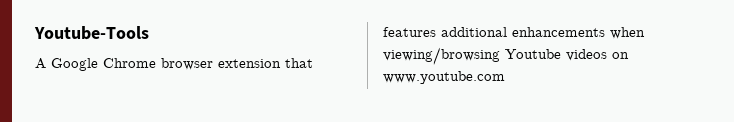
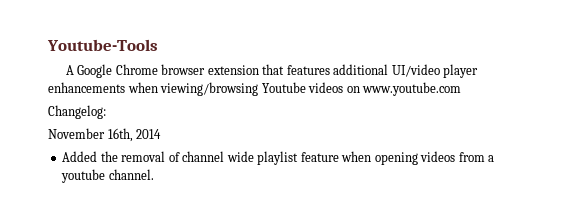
(507, 32) none -> [391,64,479,78] UI/video player
(505, 77) none -> [48,105,106,119] [48,128,162,142] [62,151,495,165] [61,169,154,183] // Changelog: // November 16th, 2014 // Added the removal of channel wide playlist feature when opening videos from a youtube channel.

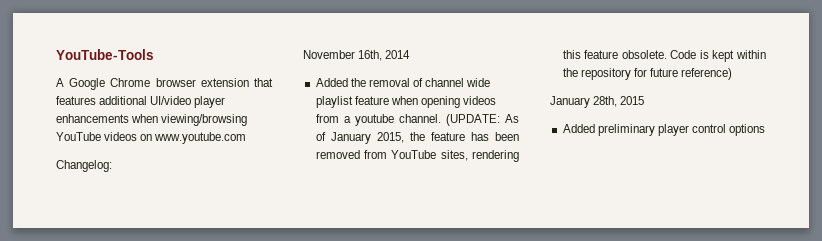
[47,39,158,51] Youtube-Tools -> [56,49,154,60] YouTube-Tools
[261,82,306,93] Youtube -> [56,132,101,141] YouTube
(154, 174) none -> [445,114,519,126] [315,132,519,144] [315,150,519,162] [562,50,766,62] [562,68,733,80] [550,96,645,108] [562,124,766,136] (UPDATE: As of January 2015, the feature has been removed from YouTube sites, rendering this feature obsolete. Code is kept within the repository for future reference) // January 28th, 2015 // Added preliminary player control options

